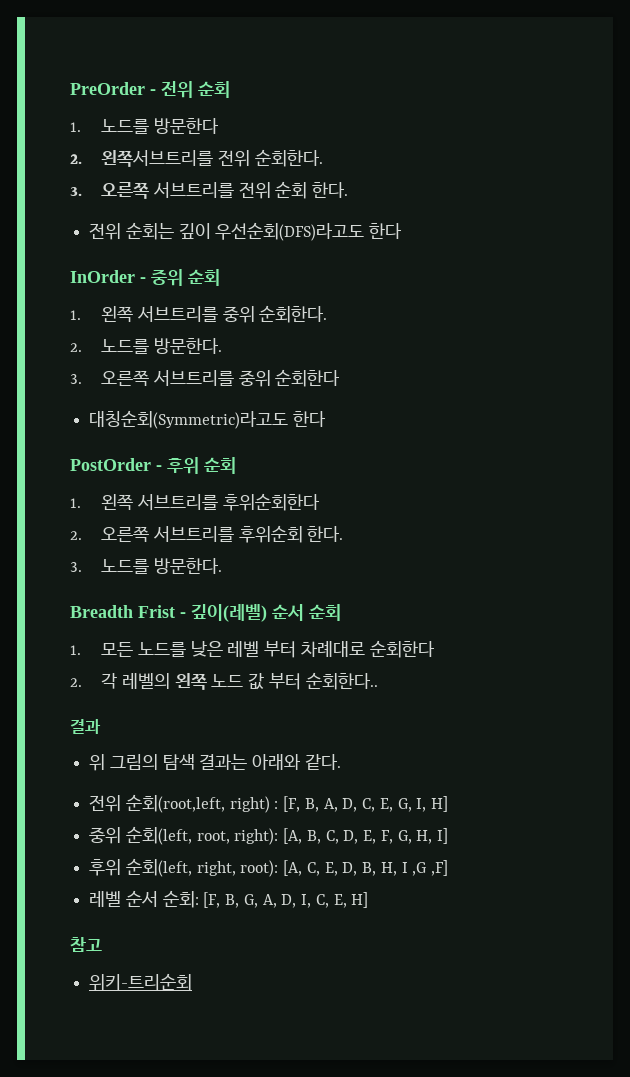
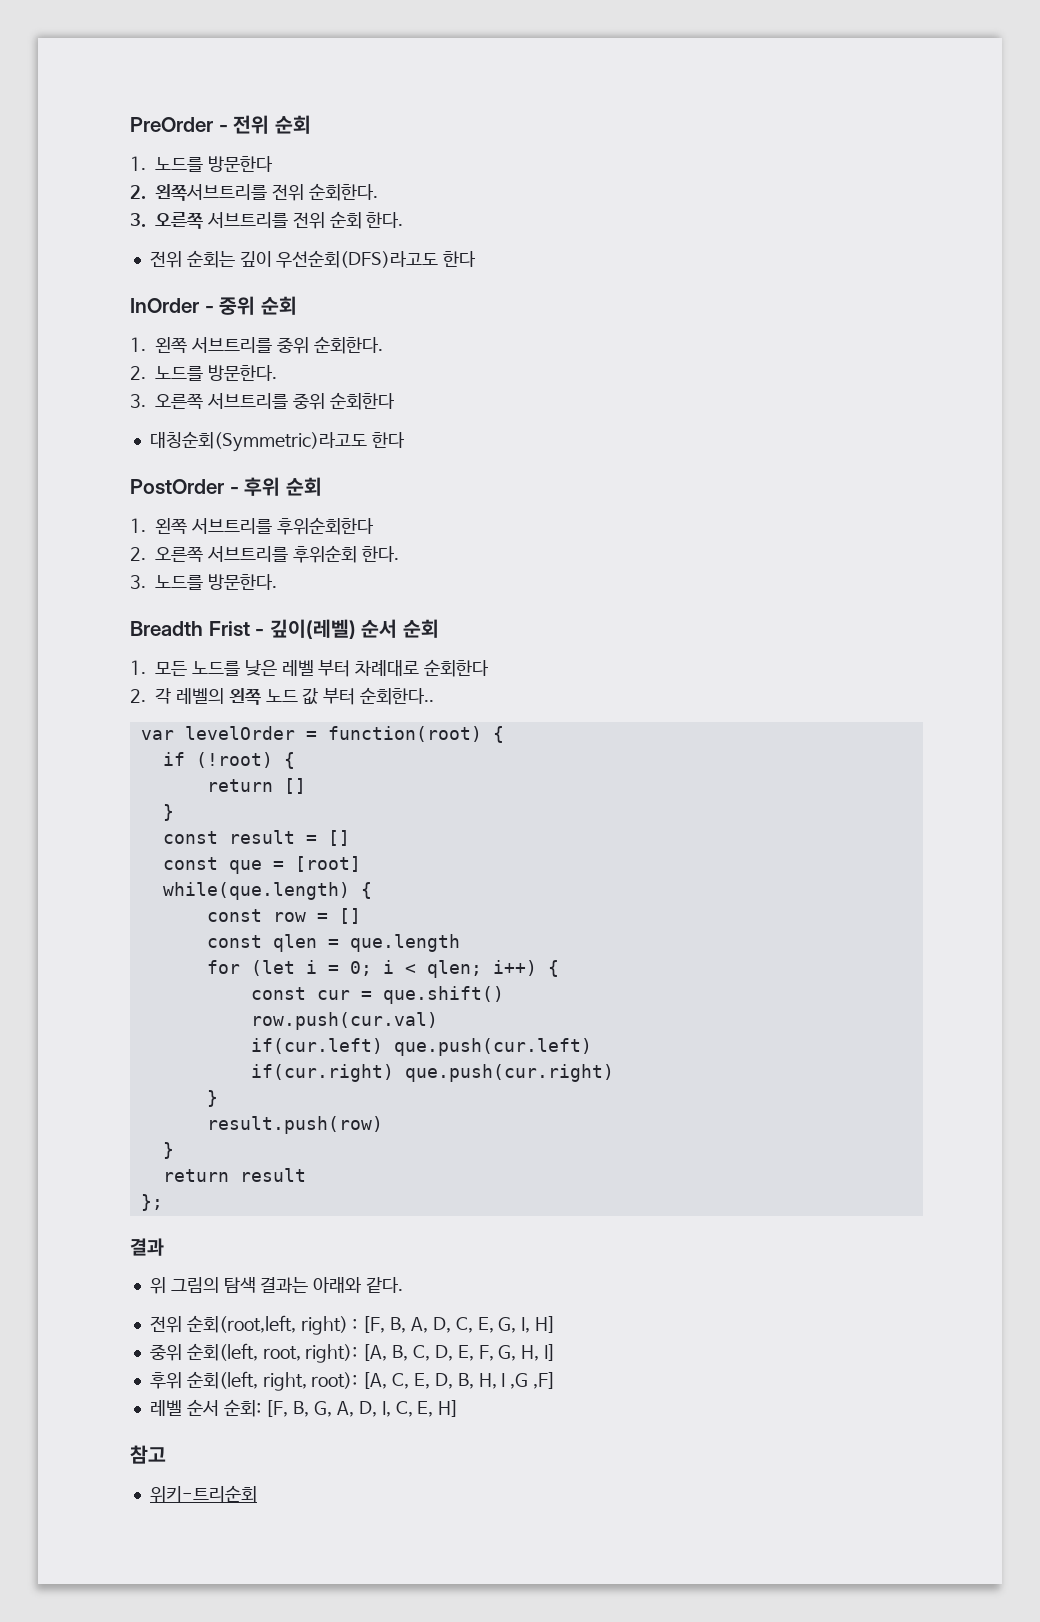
(378, 681) none -> [140,726,504,743] [162,752,295,769] [206,778,306,794] [162,804,174,821] [162,830,350,846] [162,856,361,874] [162,882,372,900] [206,908,361,924] [206,934,460,952] [206,960,559,978] [250,986,504,1004] [250,1012,438,1030] [250,1038,592,1056] [250,1064,614,1082] [206,1090,218,1107] [206,1116,383,1134] [162,1142,174,1159] [162,1168,306,1182] [140,1194,163,1211] // var levelOrder = function(root) { // if (!root) { // return [] // } // const result = [] // const que = [root] // while(que.length) { // const row = [] // const qlen = que.length // for (let i = 0; i < qlen; i++) { // const cur = que.shift() // row.push(cur.val) // if(cur.left) que.push(cur.left) // if(cur.right) que.push(cur.right) // } // result.push(row) // } // return result // };

